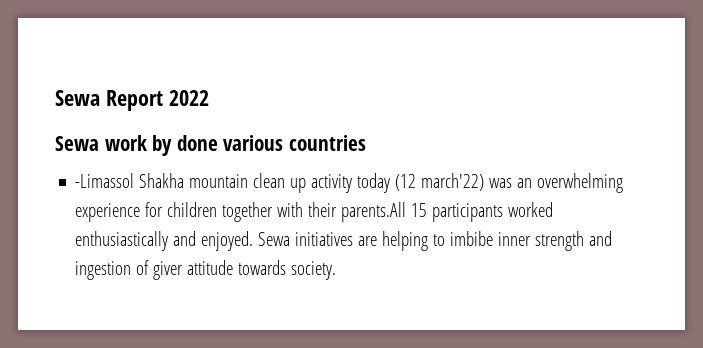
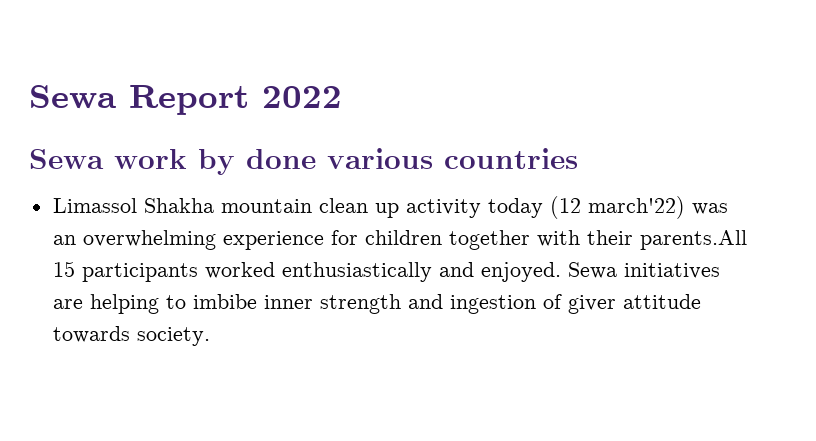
[75,173,135,188] -Limassol -> [52,198,137,213] Limassol

